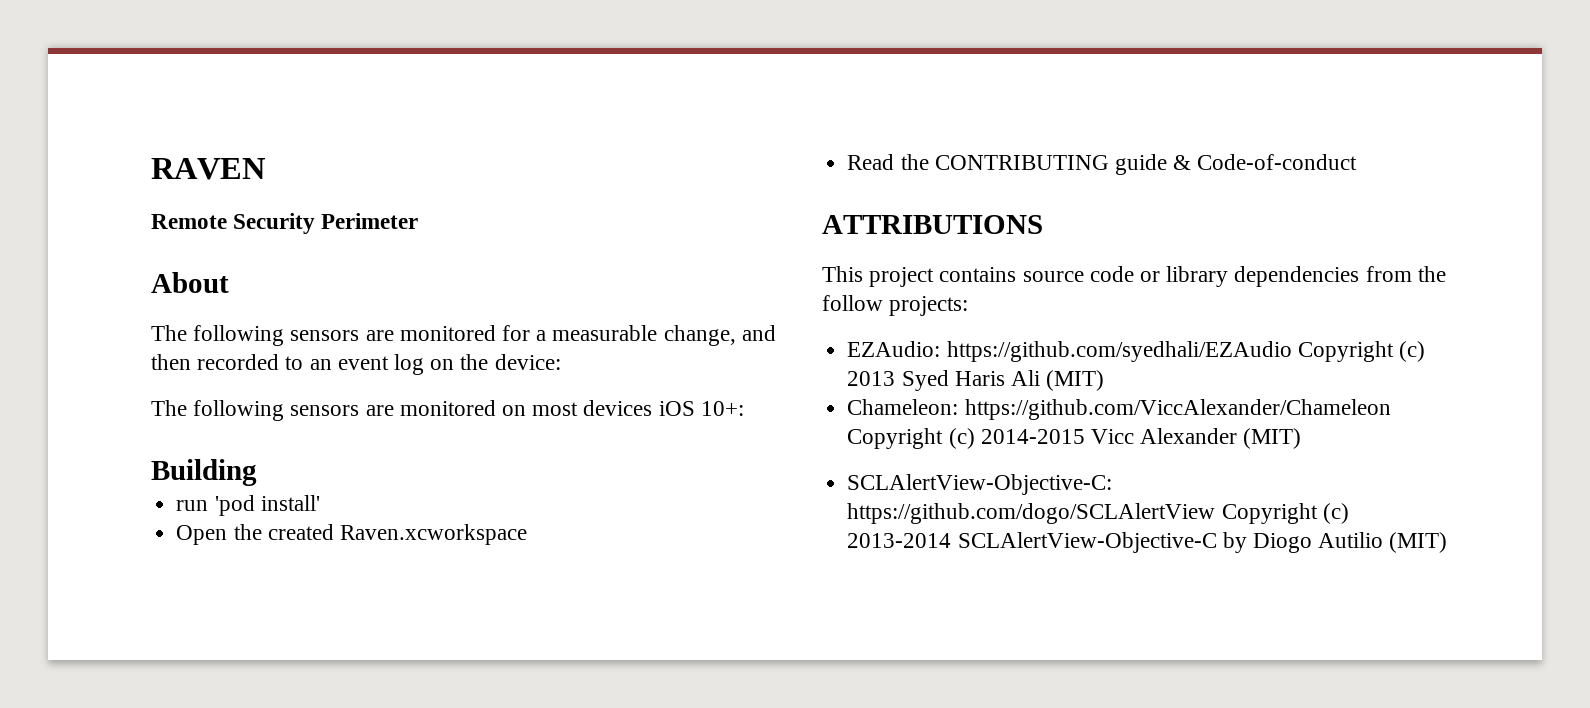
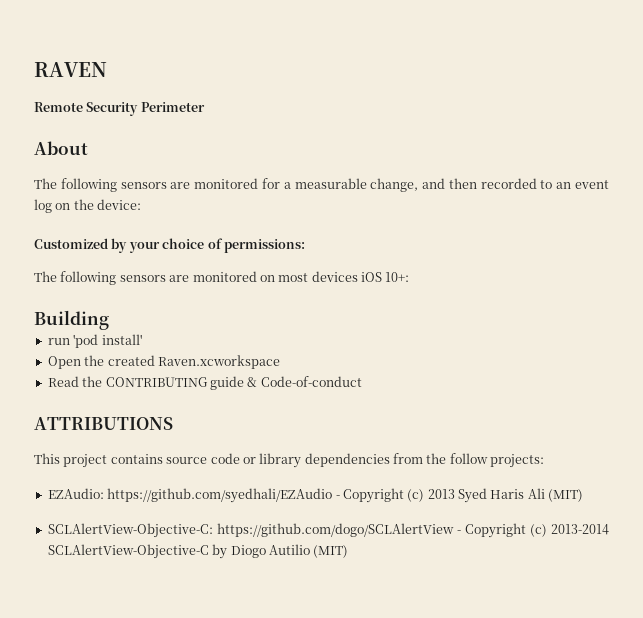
(561, 362) none -> [34,238,305,253] // Customized by your choice of permissions:
(1292, 351) none -> [335,495,340,499] -
[847,399,1391,420] [847,428,1302,449] // Chameleon: https://github.com/ViccAlexander/Chameleon Copyright (c) 2014-2015 Vicc Alexander (MIT) -> (584, 495) none
(1216, 513) none -> [456,530,461,534] -

